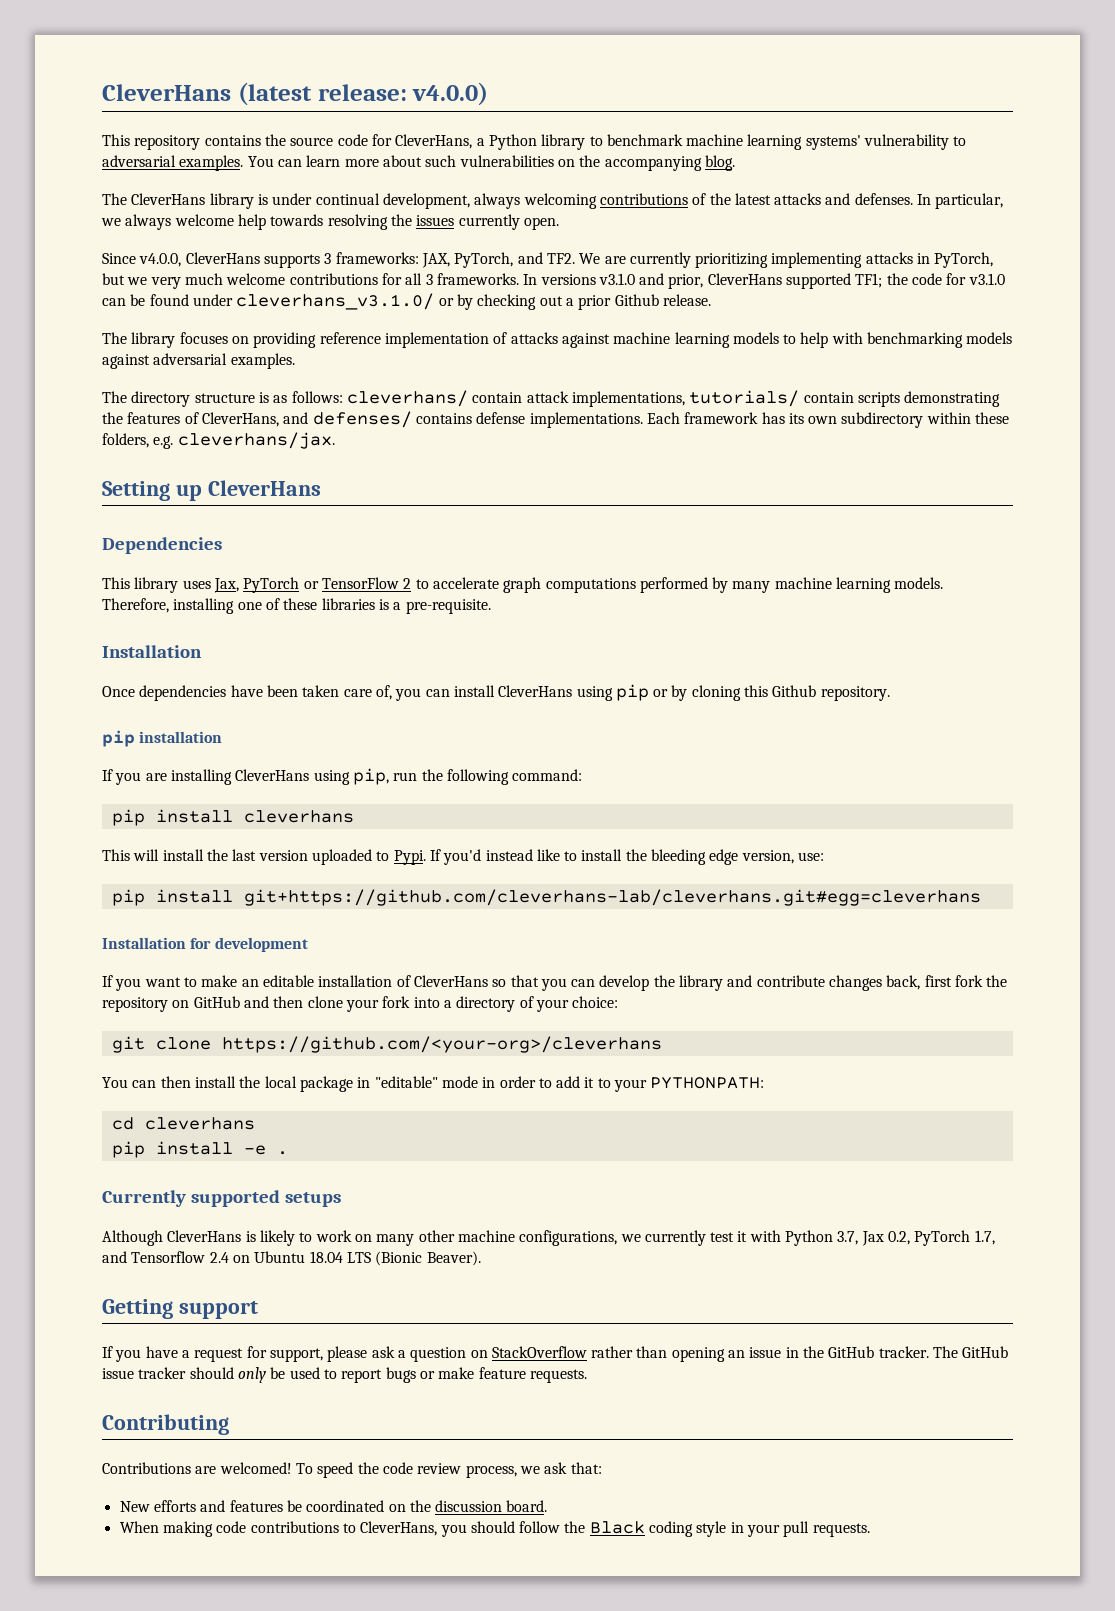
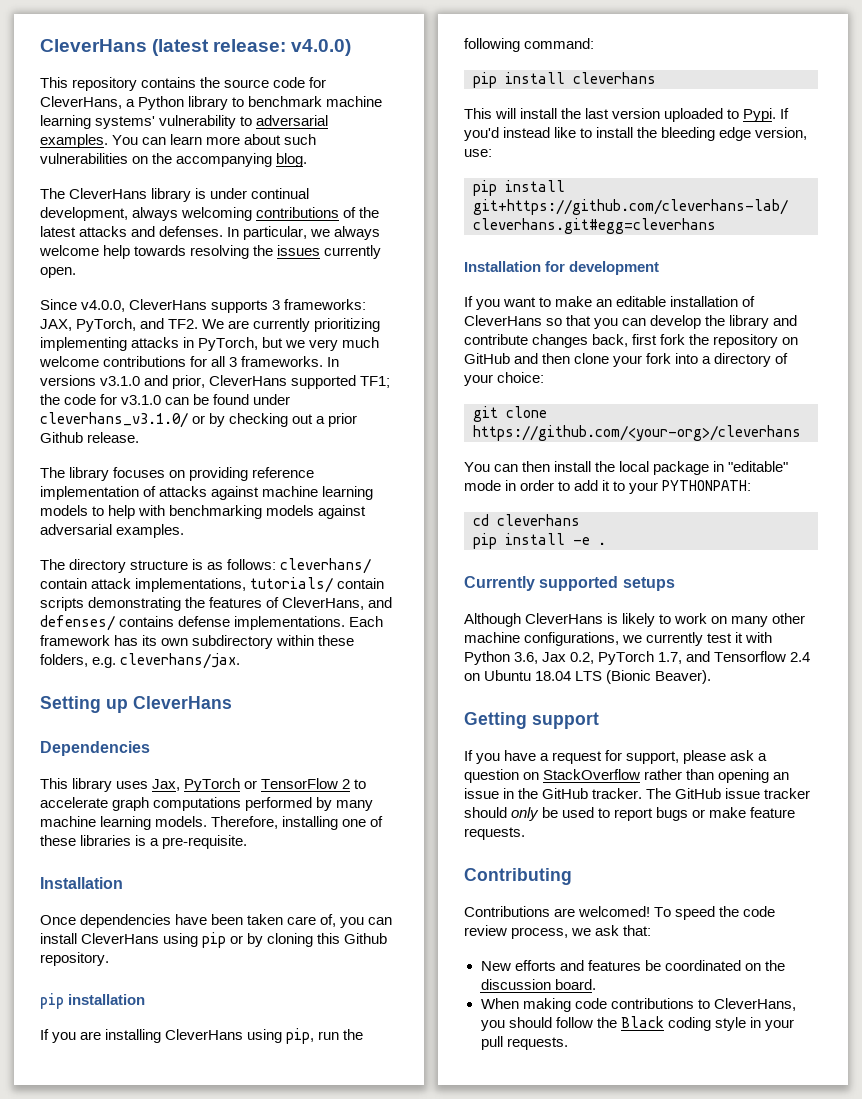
[837,1231,859,1245] 3.7, -> [514,652,539,664] 3.6,

